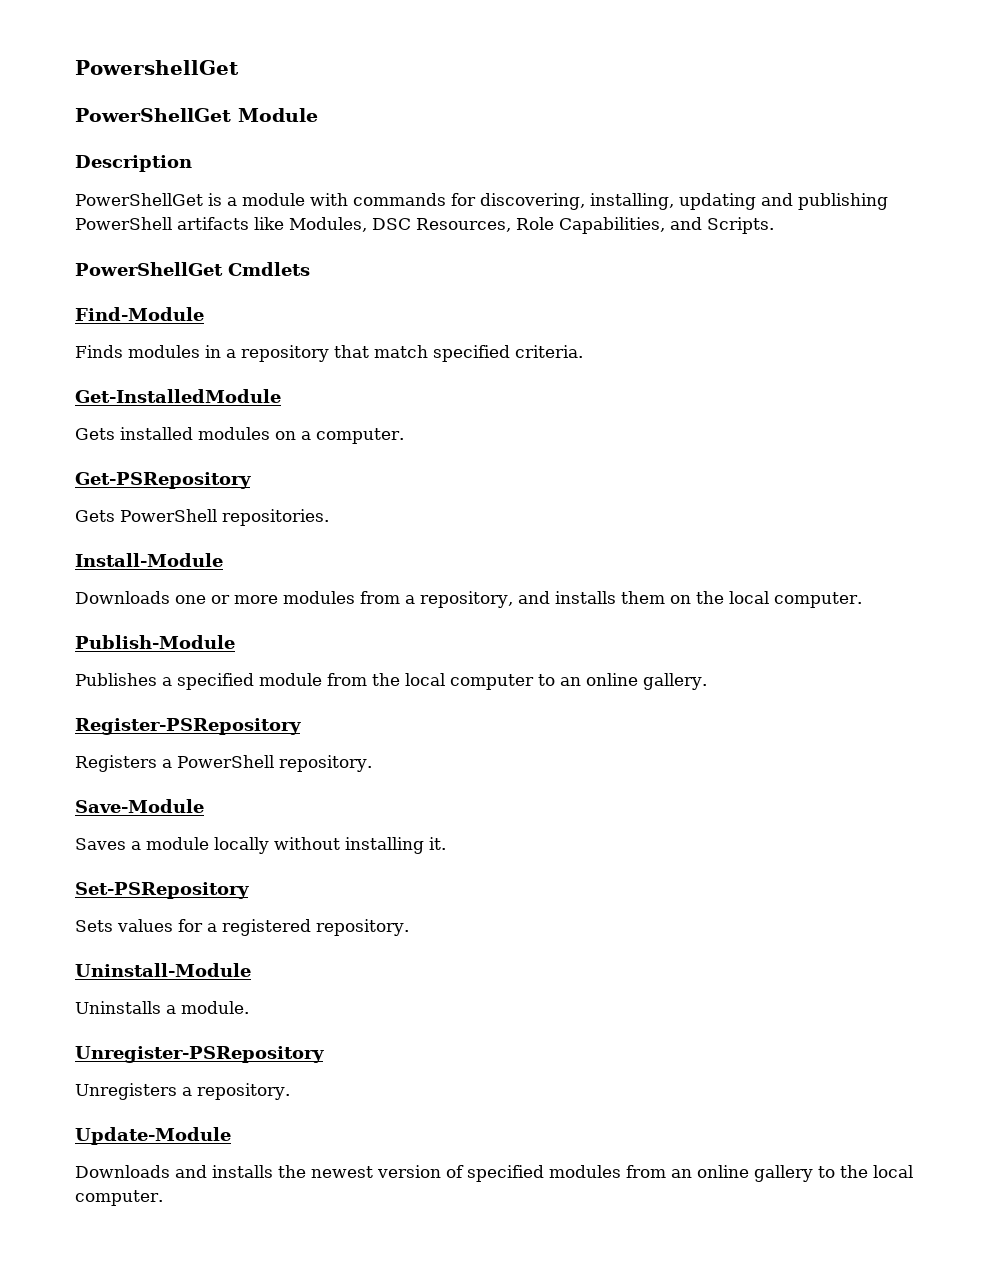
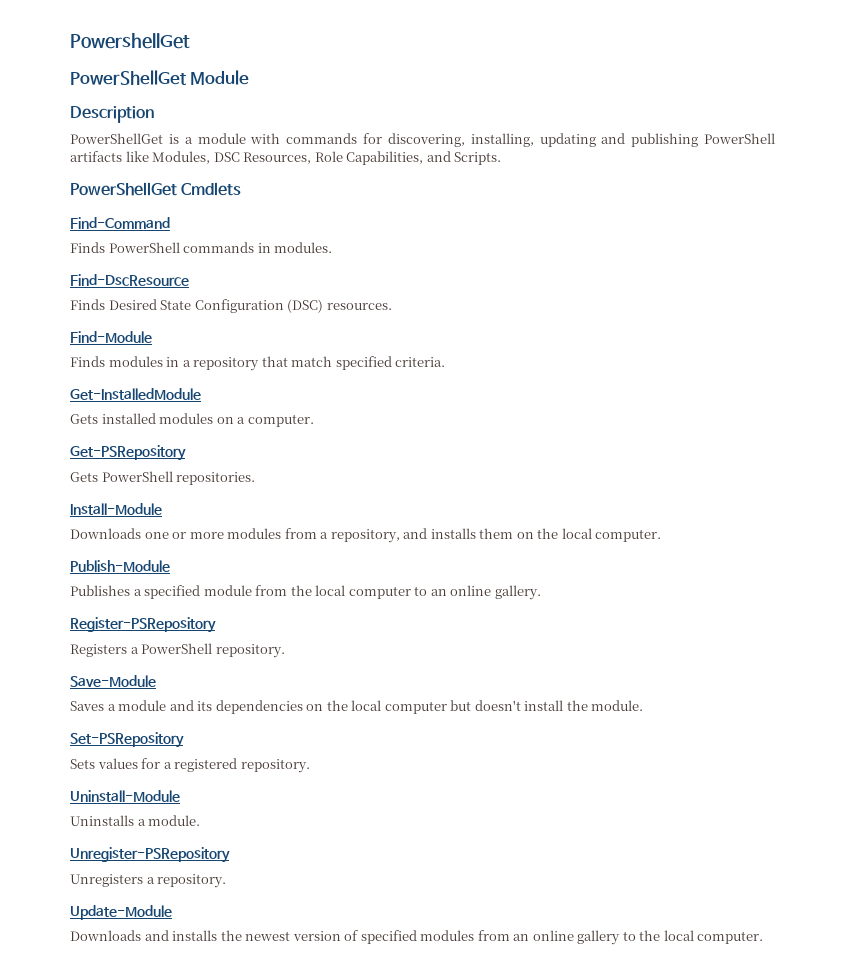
(310, 269) none -> [70,217,170,229] [70,242,333,253] [70,274,189,286] [70,299,392,313] // Find-Command // Finds PowerShell commands in modules. // Find-DscResource // Finds Desired State Configuration (DSC) resources.
[214,837,446,854] locally without installing it. -> [169,700,644,714] and its dependencies on the local computer but doesn't install the module.

